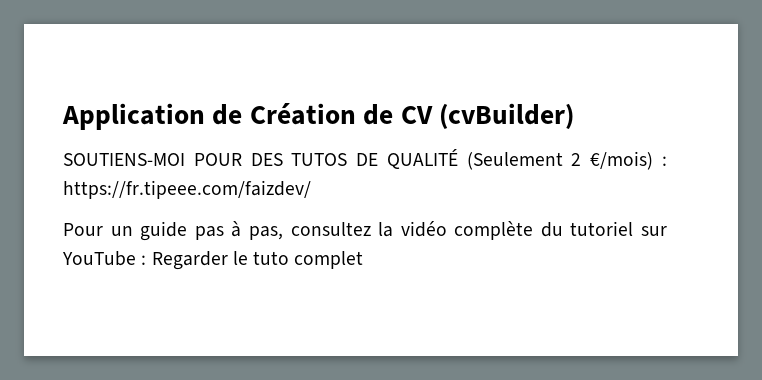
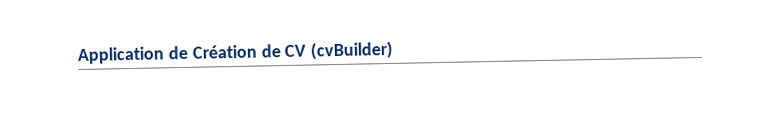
[63,149,667,170] [63,180,311,199] [63,221,667,241] [62,251,364,270] // SOUTIENS-MOI POUR DES TUTOS DE QUALITÉ (Seulement 2 €/mois) : https://fr.tipeee.com/faizdev/ // Pour un guide pas à pas, consultez la vidéo complète du tutoriel sur YouTube : Regarder le tuto complet -> (394, 50) none

